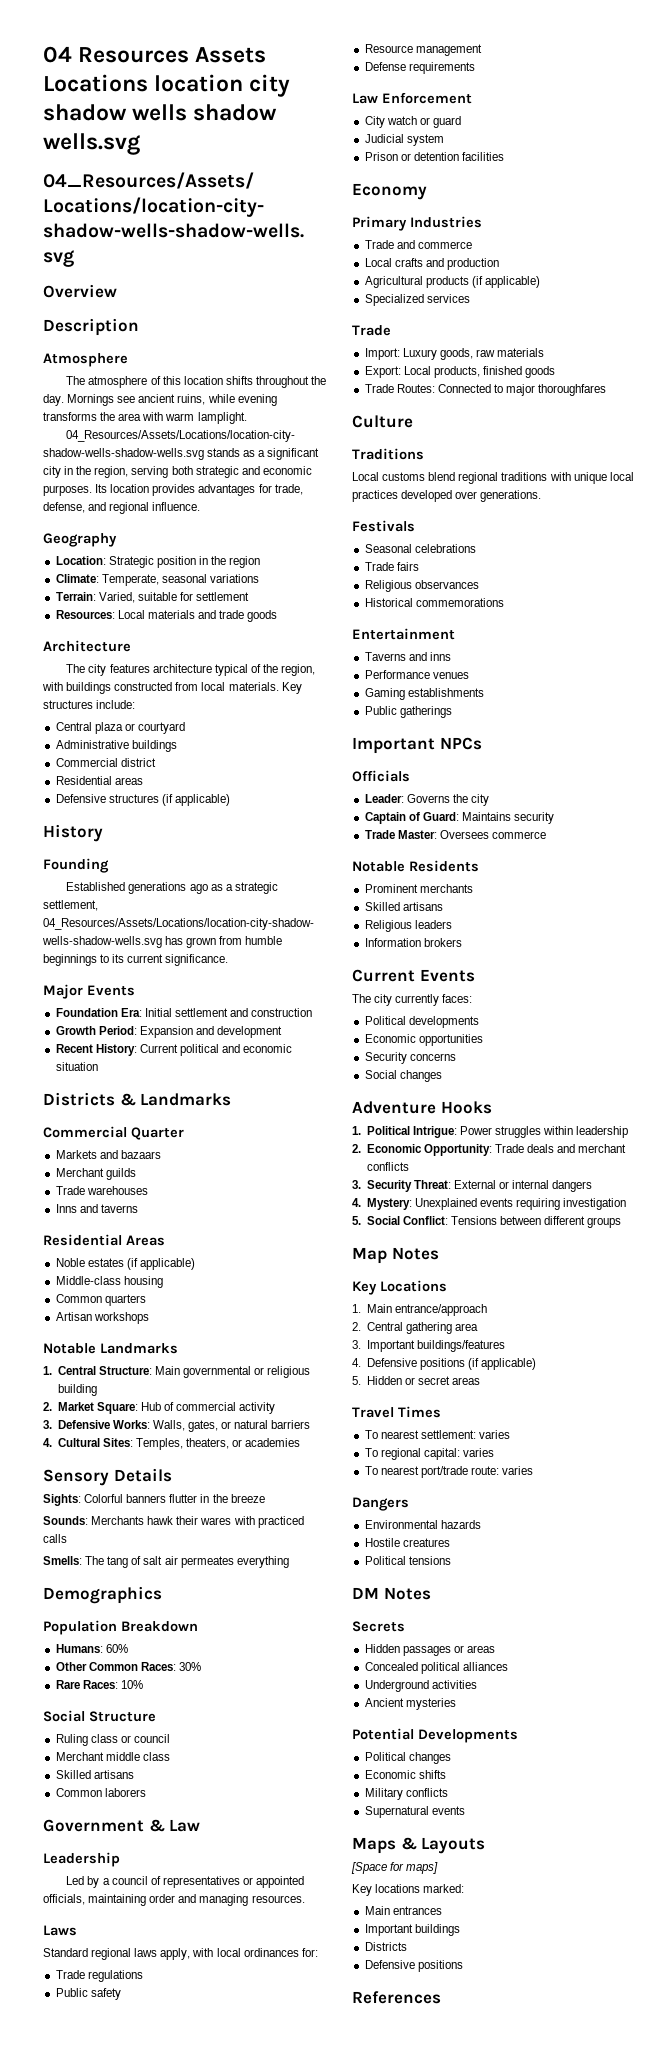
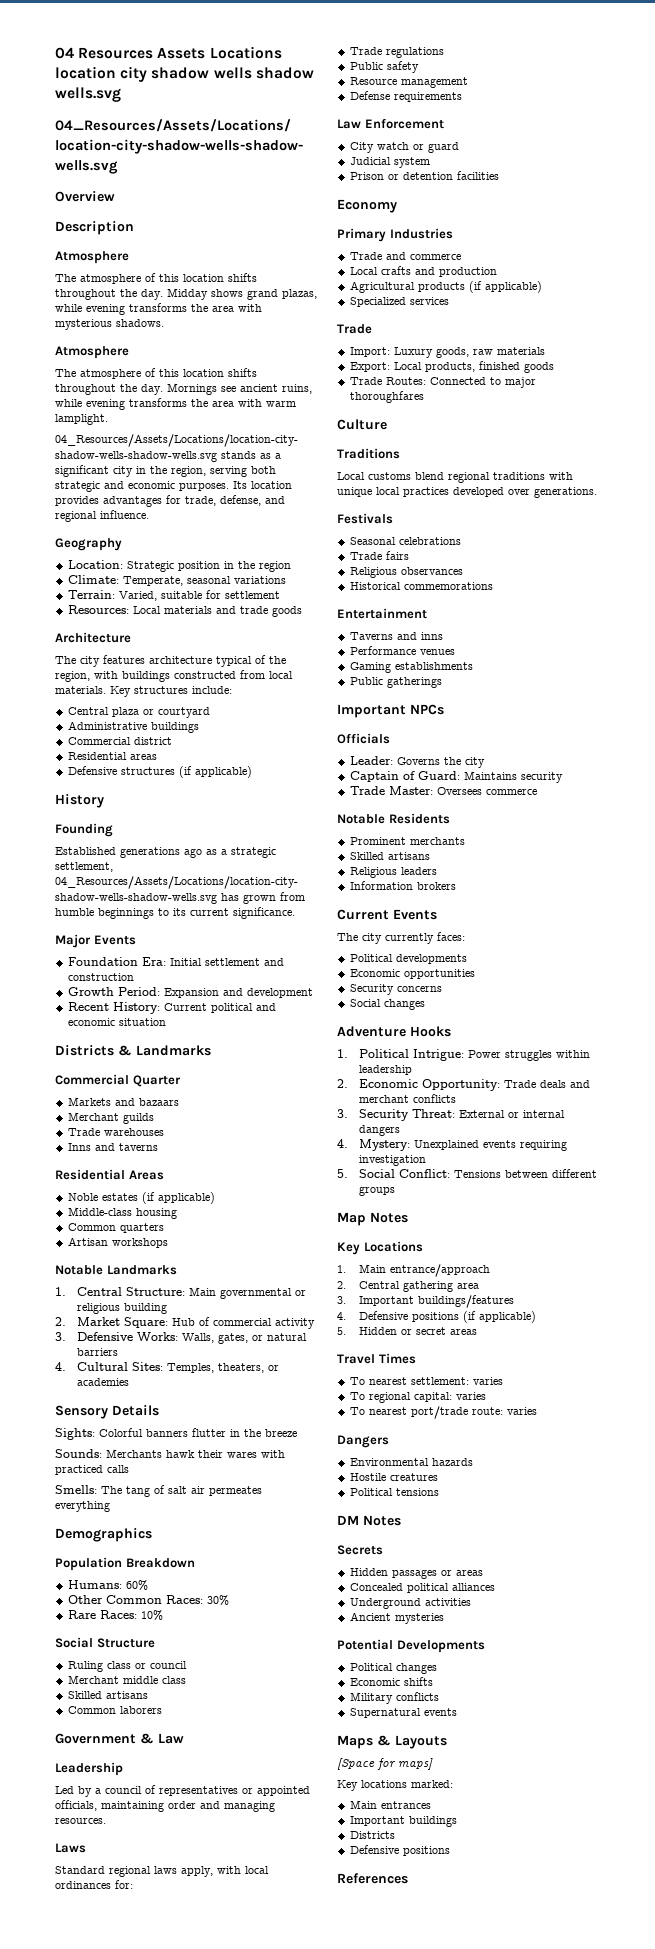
(128, 360) none -> [55,273,257,284] [55,288,317,300] [55,303,262,315] [55,319,164,330] [55,346,129,359] // The atmosphere of this location shifts throughout the day. Midday shows grand plazas, while evening transforms the area with mysterious shadows. // Atmosphere

